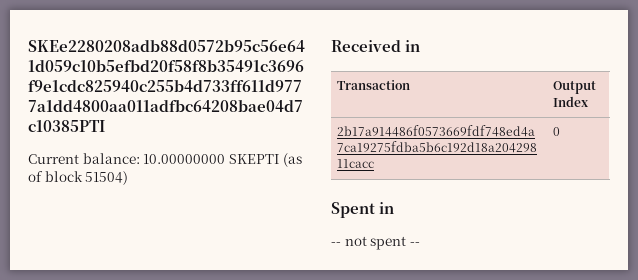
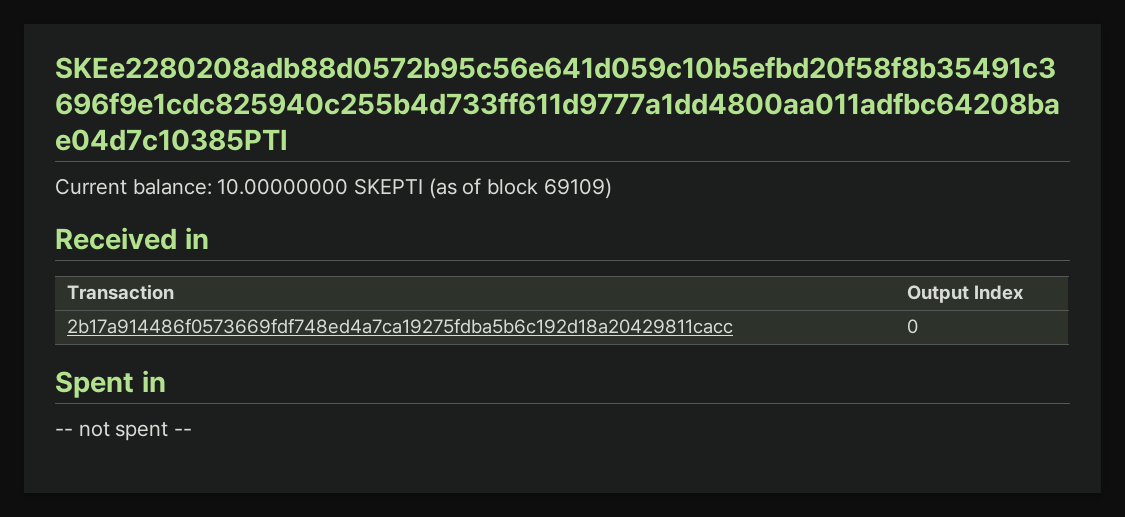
[85,171,129,185] 51504) -> [543,178,612,199] 69109)

